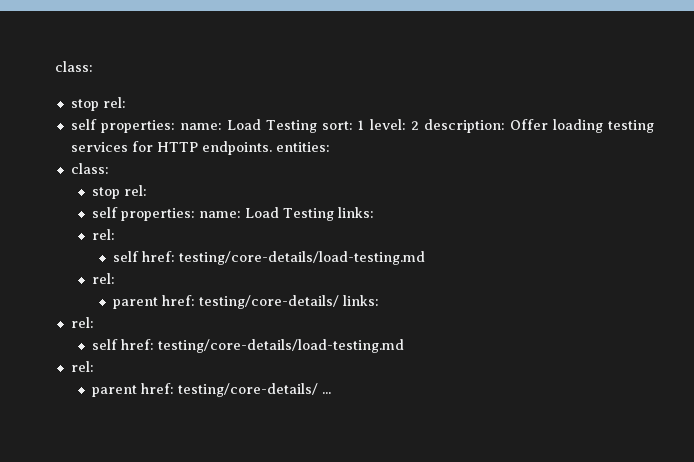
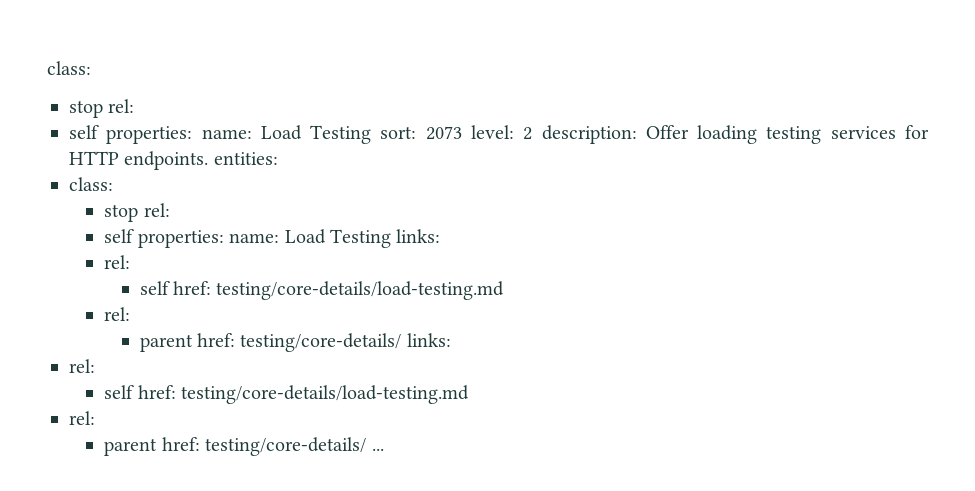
[358,120,365,130] 1 -> [425,126,462,140] 2073

